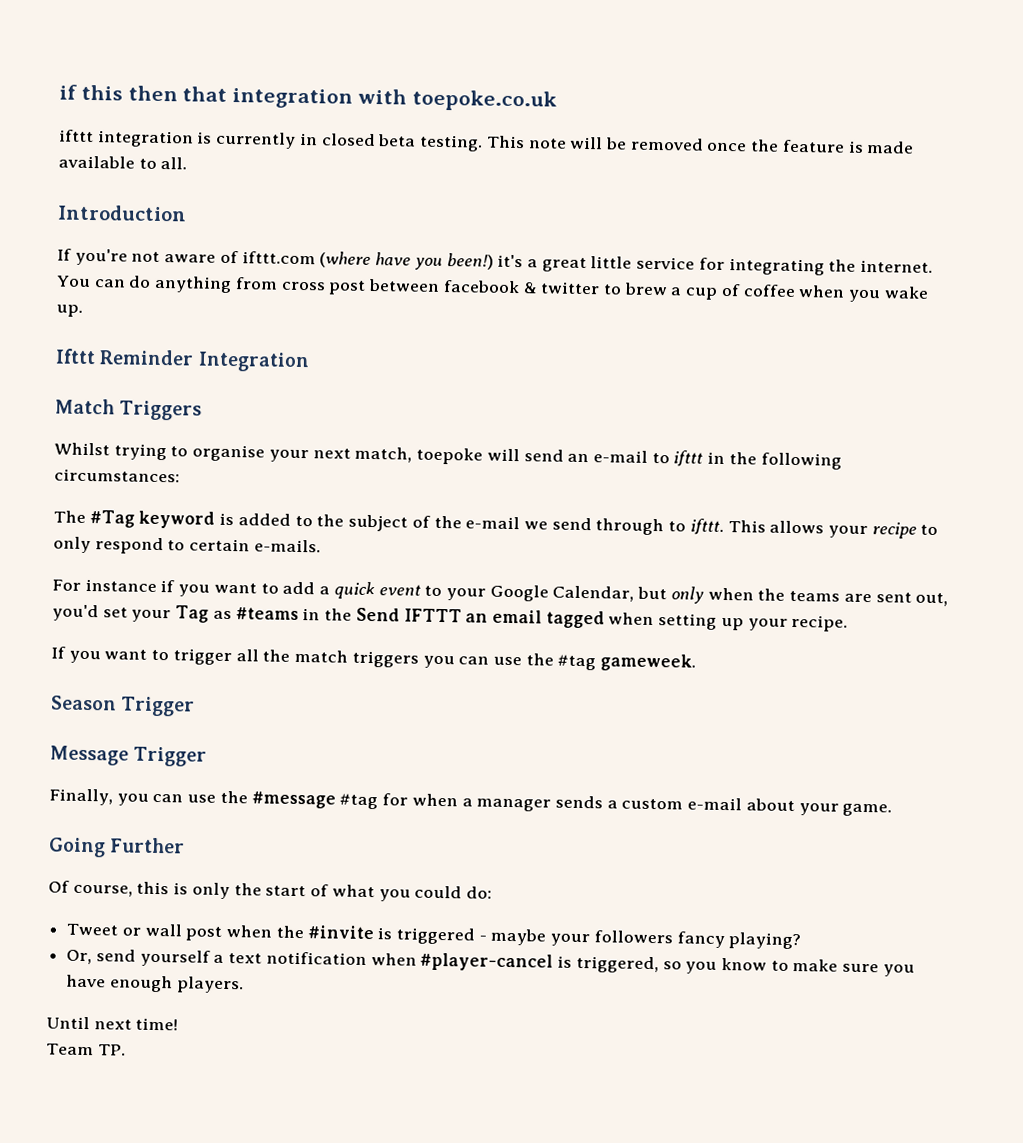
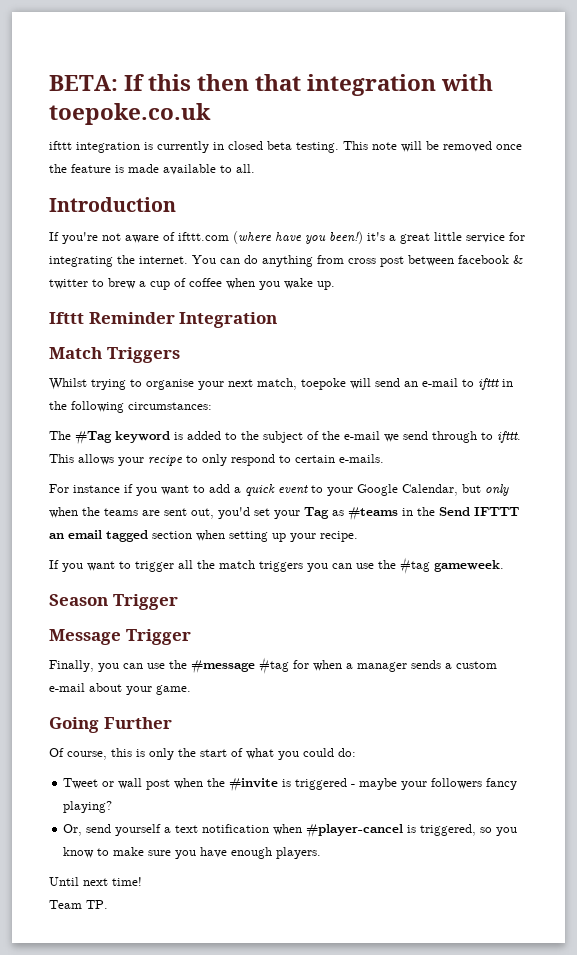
[59,84,77,100] if -> [49,74,145,91] BETA: If
(605, 619) none -> [152,531,192,539] section

